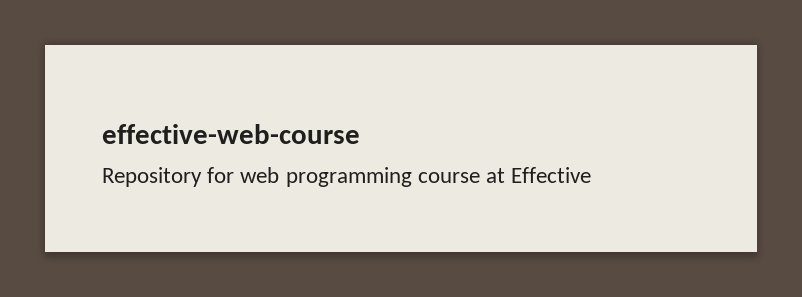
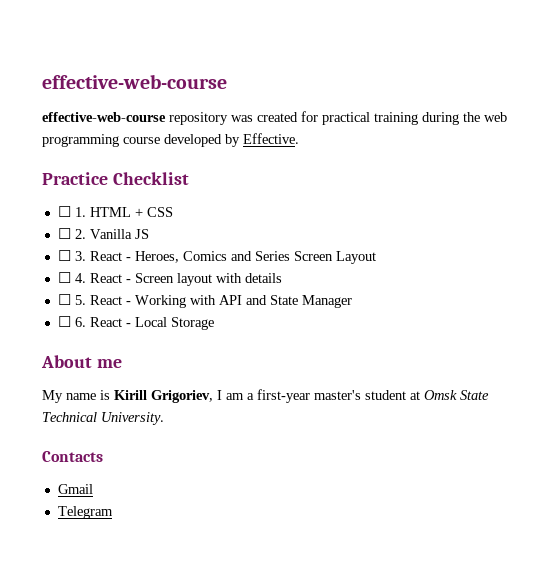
[102,167,592,187] Repository for web programming course at Effective -> [42,111,507,125] [42,133,299,147] [42,172,189,185] [57,206,173,217] [57,228,149,239] [57,250,376,264] [57,272,282,286] [57,294,352,308] [57,316,214,330] [41,355,122,368] [42,389,489,403] [42,412,164,425] [42,451,103,462] [57,484,93,494] [57,506,113,519] effective-web-course repository was created for practical training during the web programming course developed by Effective. // Practice Checklist // ☐ 1. HTML + CSS // ☐ 2. Vanilla JS // ☐ 3. React - Heroes, Comics and Series Screen Layout // ☐ 4. React - Screen layout with details // ☐ 5. React - Working with API and State Manager // ☐ 6. React - Local Storage // About me // My name is Kirill Grigoriev, I am a first-year master's student at Omsk State Technical University. // Contacts // Gmail // Telegram

